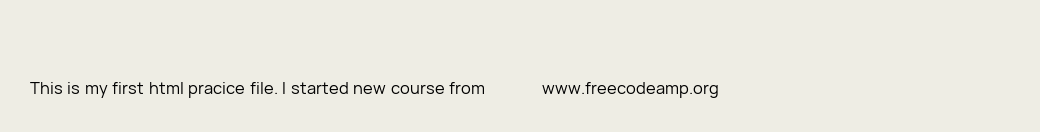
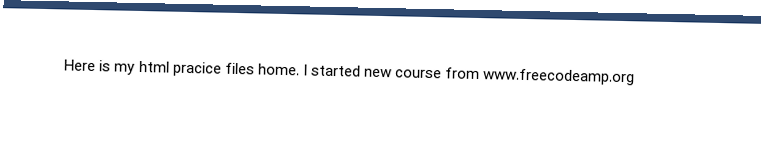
[30,82,63,94] This -> [64,59,97,72] Here
[112,82,145,94] first -> (136, 69) none
[249,82,278,94] file. -> [224,62,300,76] files home.

